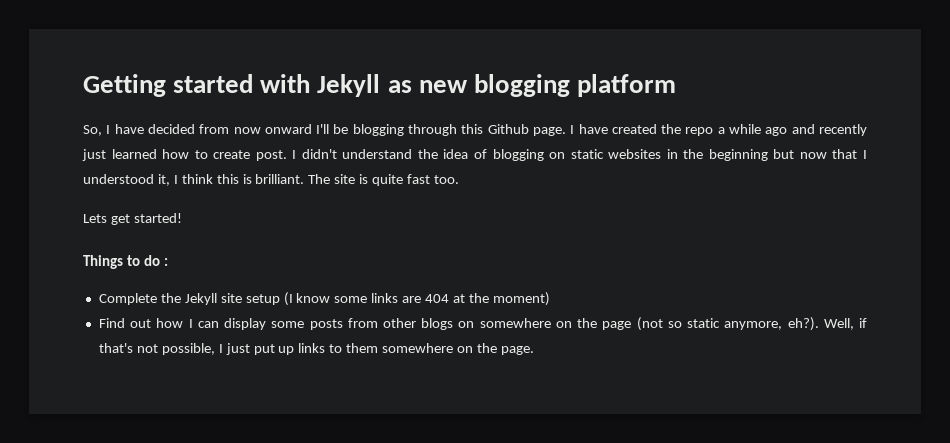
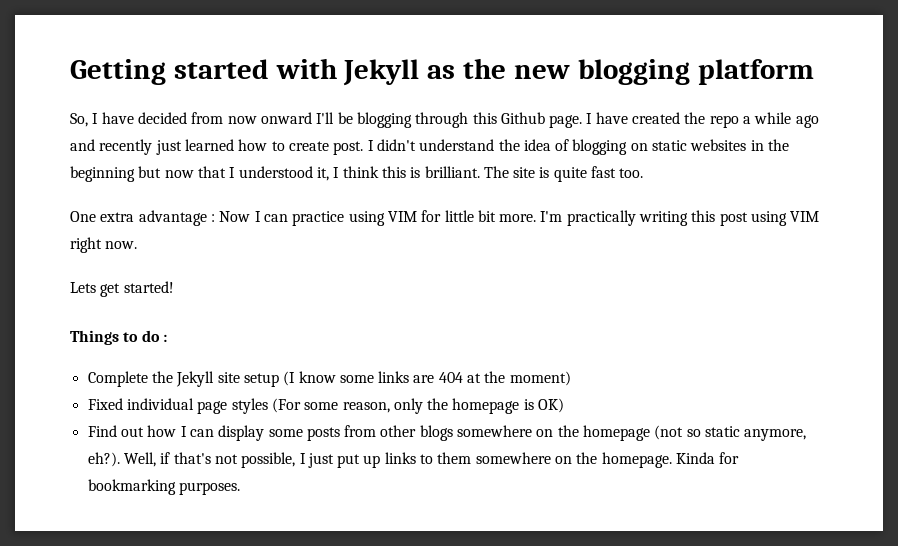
(412, 86) none -> [463,58,507,79] the
(459, 179) none -> [70,210,820,226] [70,237,138,253] // One extra advantage : Now I can practice using VIM for little bit more. I'm practically writing this post using VIM right now.
(550, 299) none -> [87,398,565,414] // Fixed individual page styles (For some reason, only the homepage is OK)
[458,318,632,330] on somewhere on the page -> [457,425,651,441] somewhere on the homepage
[500,346,534,355] page. -> [601,452,740,468] [87,479,240,495] homepage. Kinda for bookmarking purposes.

